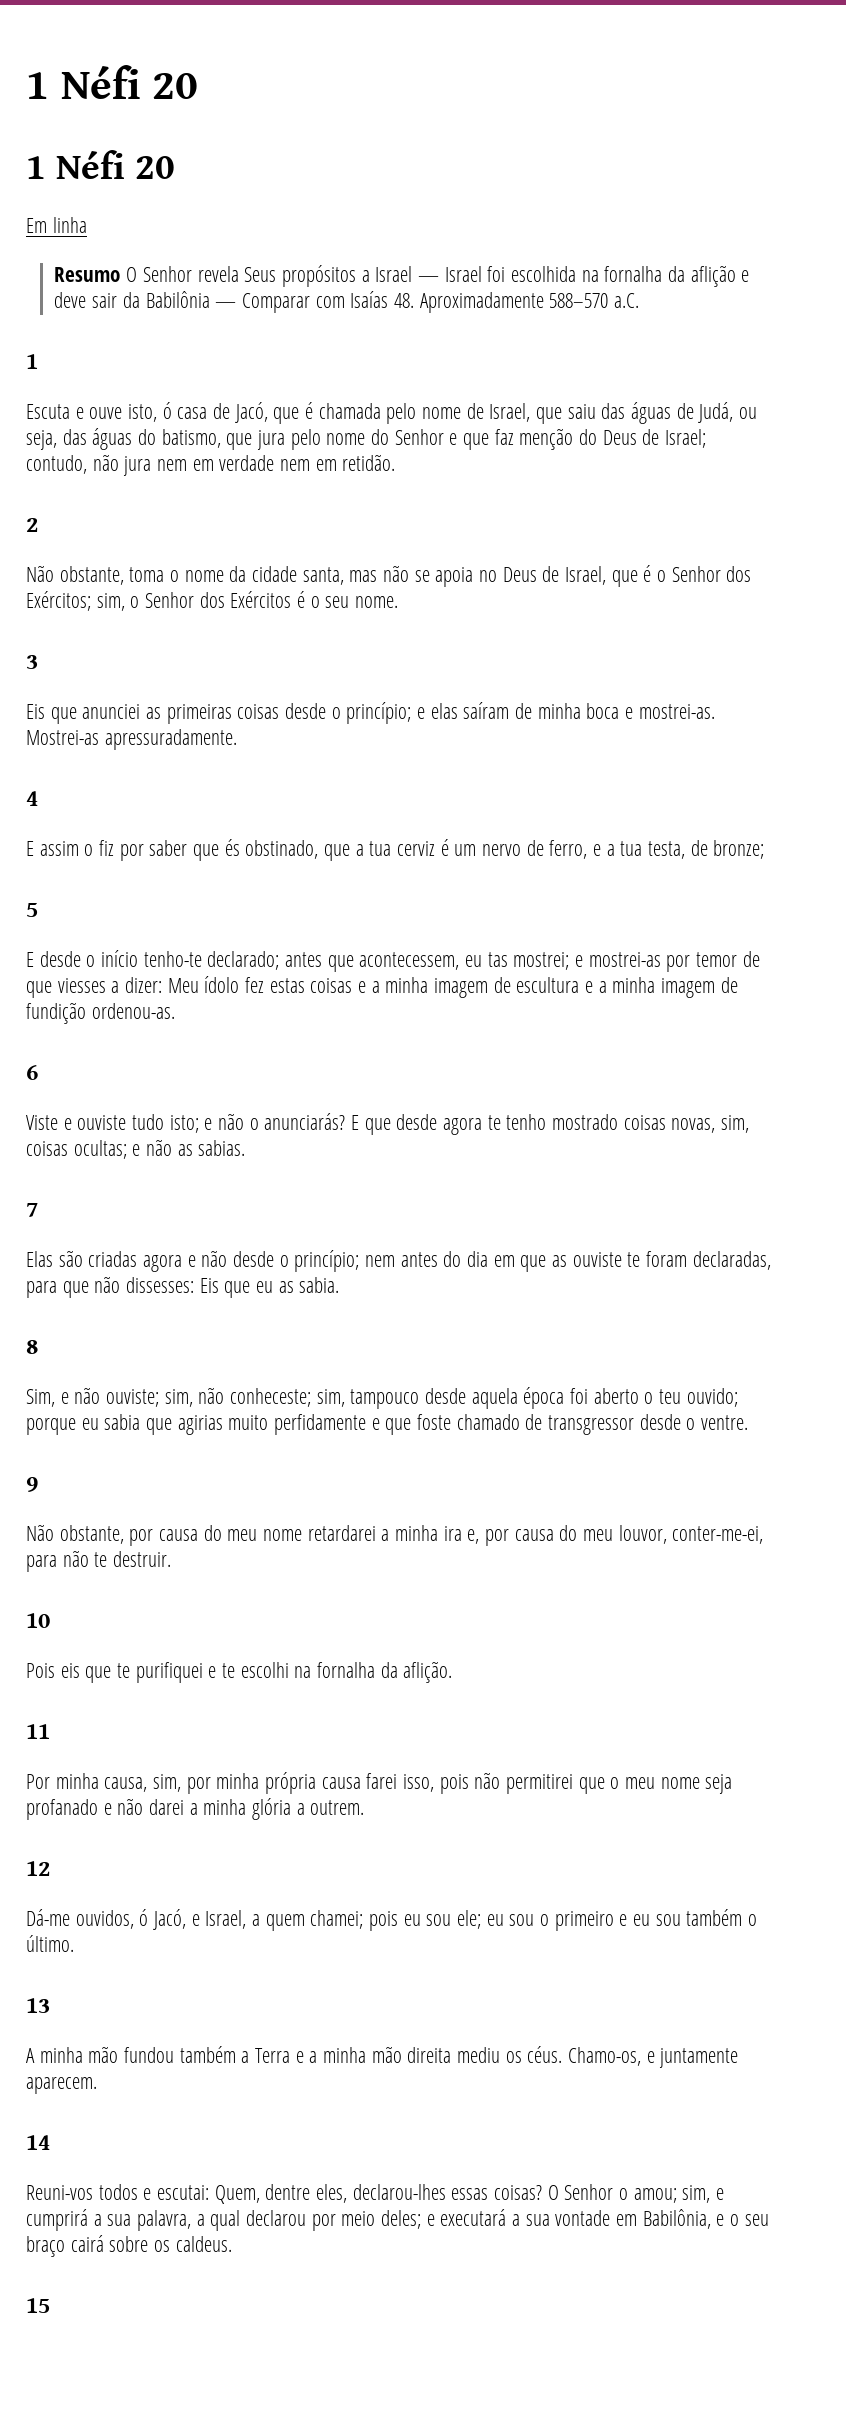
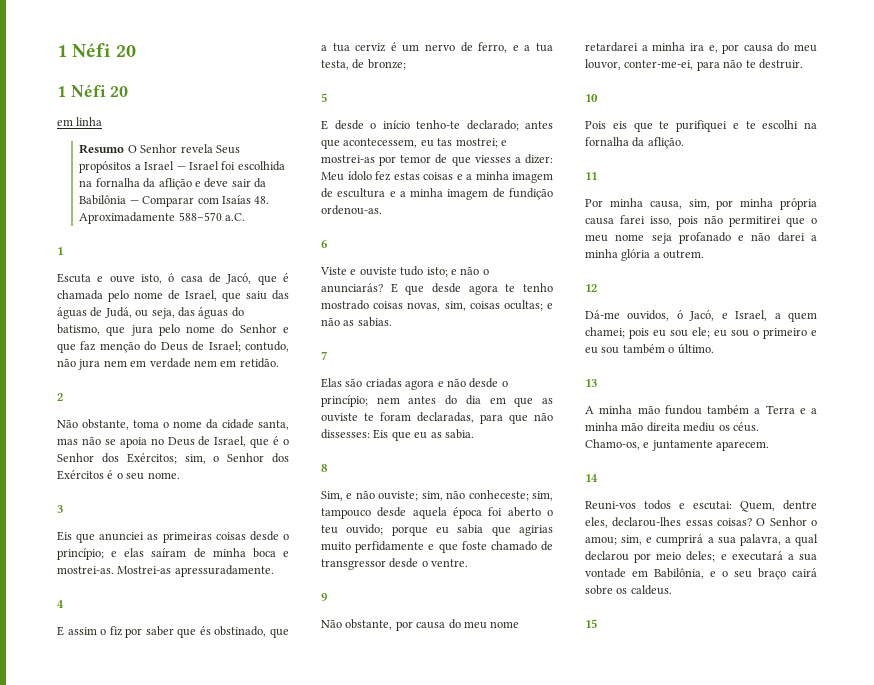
[26,218,47,233] Em -> [57,119,73,126] em

